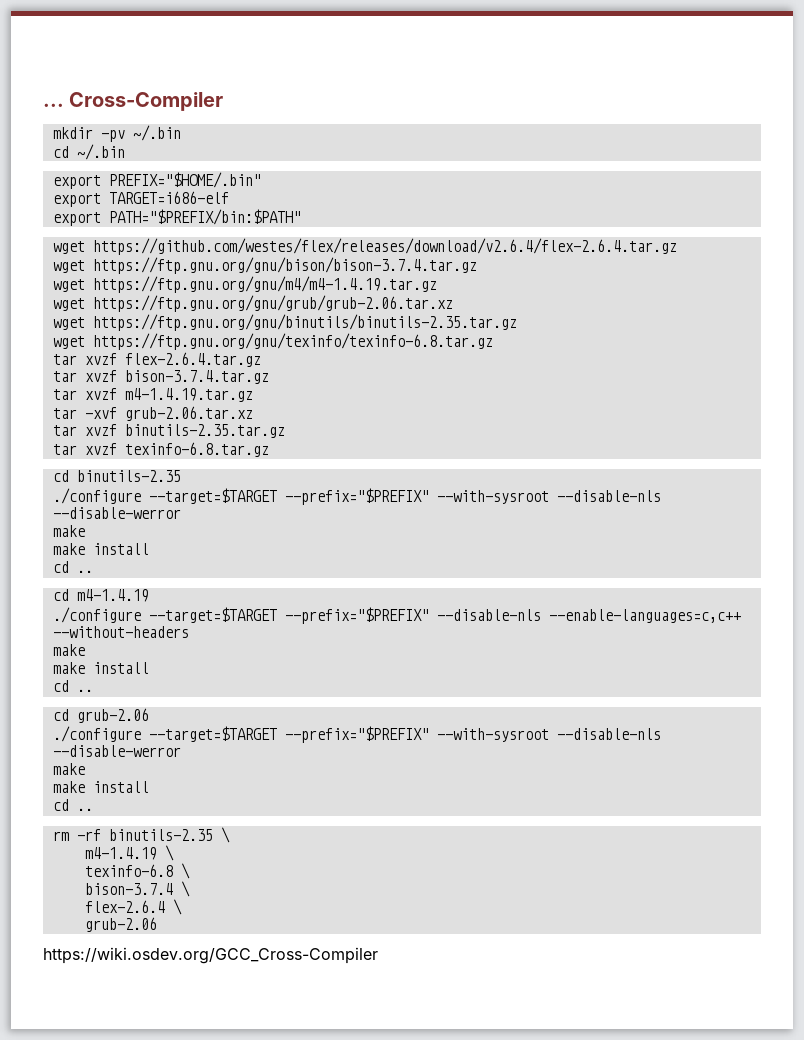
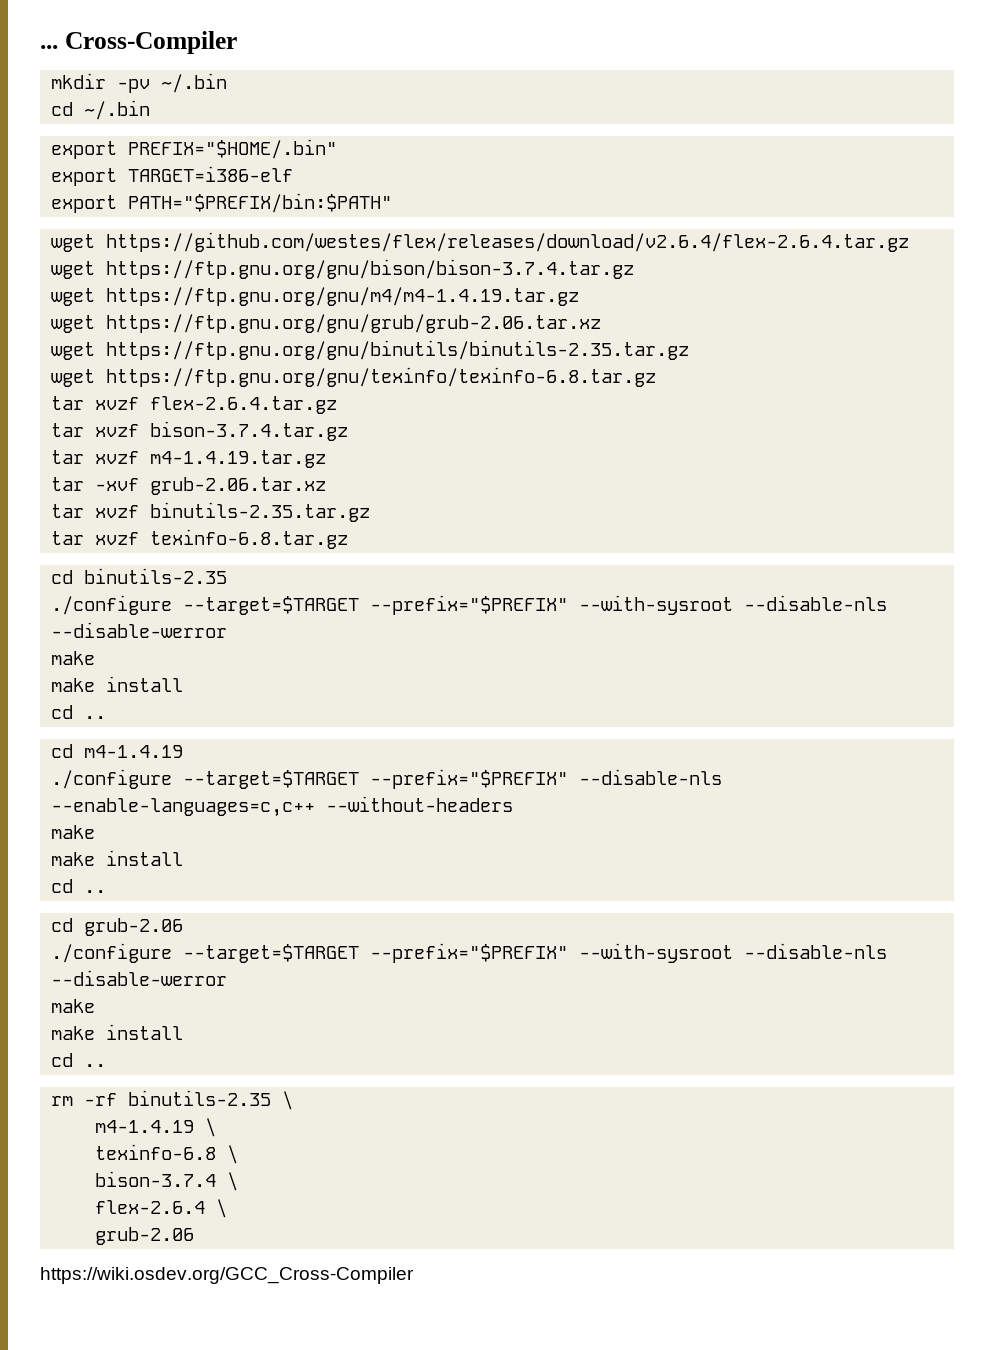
[108,191,229,204] TARGET=i686-elf -> [128,166,294,182] TARGET=i386-elf

